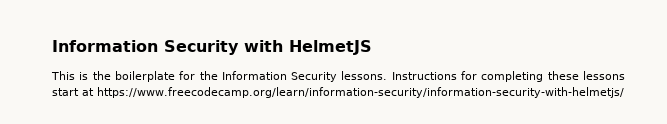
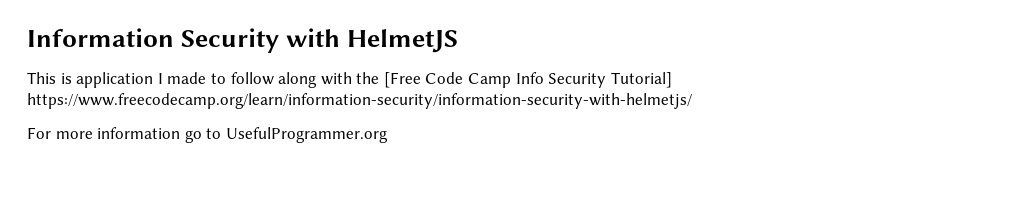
[92,71,626,82] [52,87,624,98] the boilerplate for the Information Security lessons. Instructions for completing these lessons start at https://www.freecodecamp.org/learn/information-security/information-security-with-helmetjs/ -> [76,72,672,88] [27,93,692,109] [27,127,388,143] application I made to follow along with the [Free Code Camp Info Security Tutorial] https://www.freecodecamp.org/learn/information-security/information-security-with-helmetjs/ // For more information go to UsefulProgrammer.org

